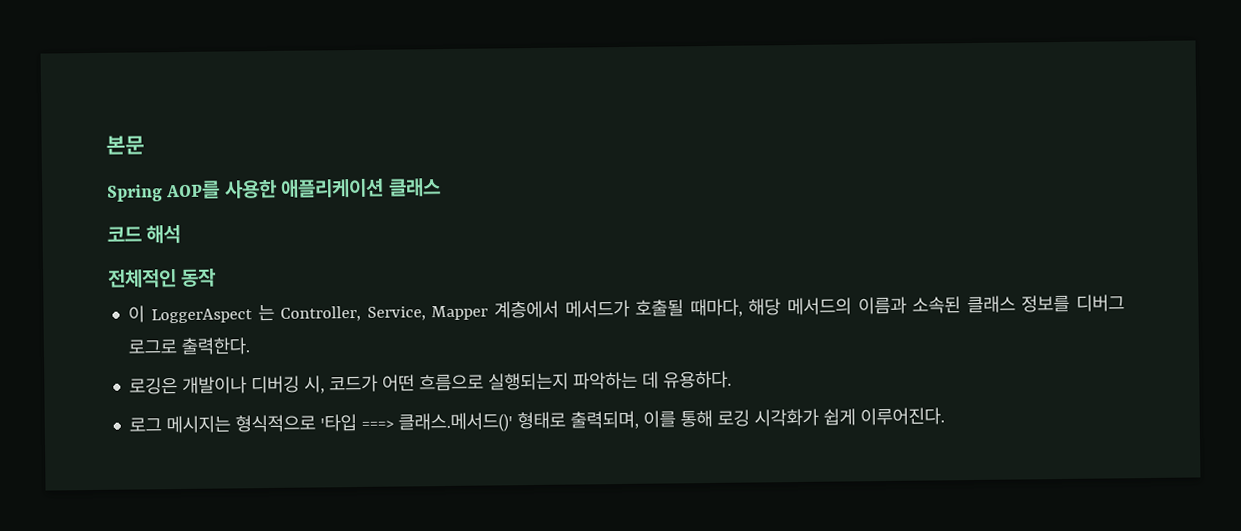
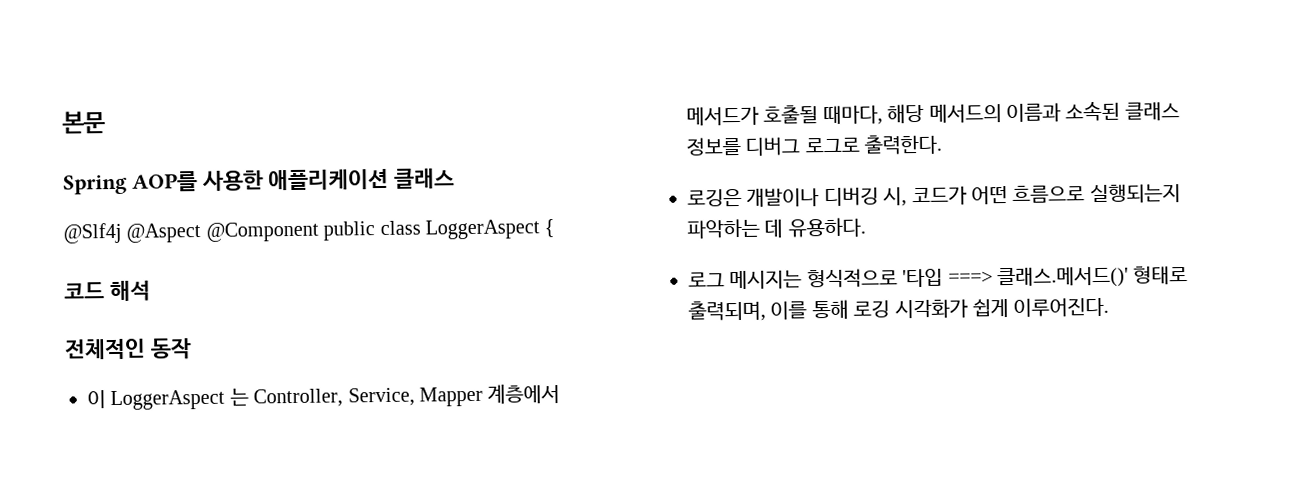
(441, 187) none -> [63,219,556,244] // @Slf4j @Aspect @Component public class LoggerAspect {

